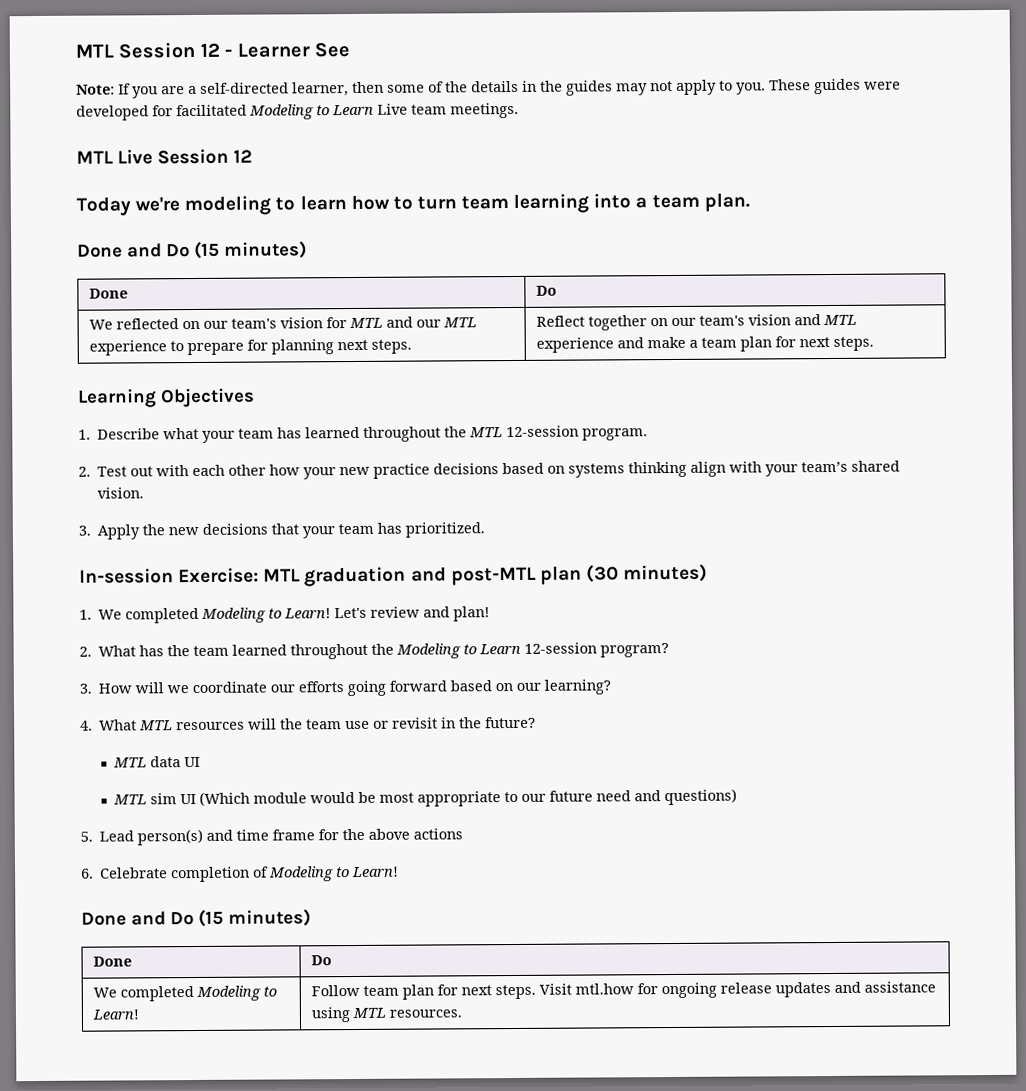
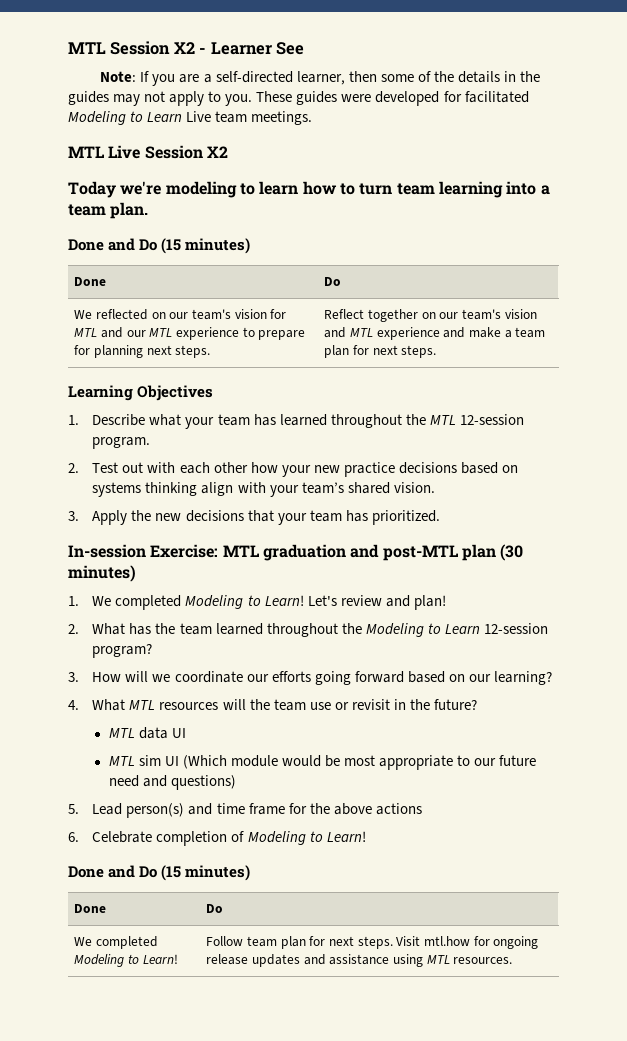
[199,42,220,57] 12 -> [173,42,195,54] X2
[233,149,254,163] 12 -> [206,146,228,158] X2

